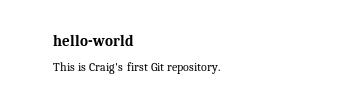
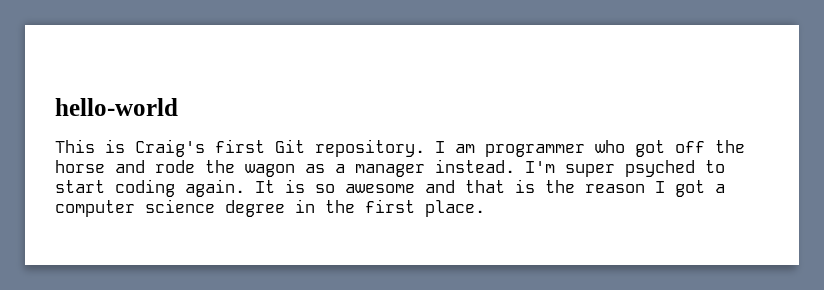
(221, 68) none -> [435,140,745,157] [55,159,725,177] [55,179,725,197] [55,199,485,217] I am programmer who got off the horse and rode the wagon as a manager instead. I'm super psyched to start coding again. It is so awesome and that is the reason I got a computer science degree in the first place.

